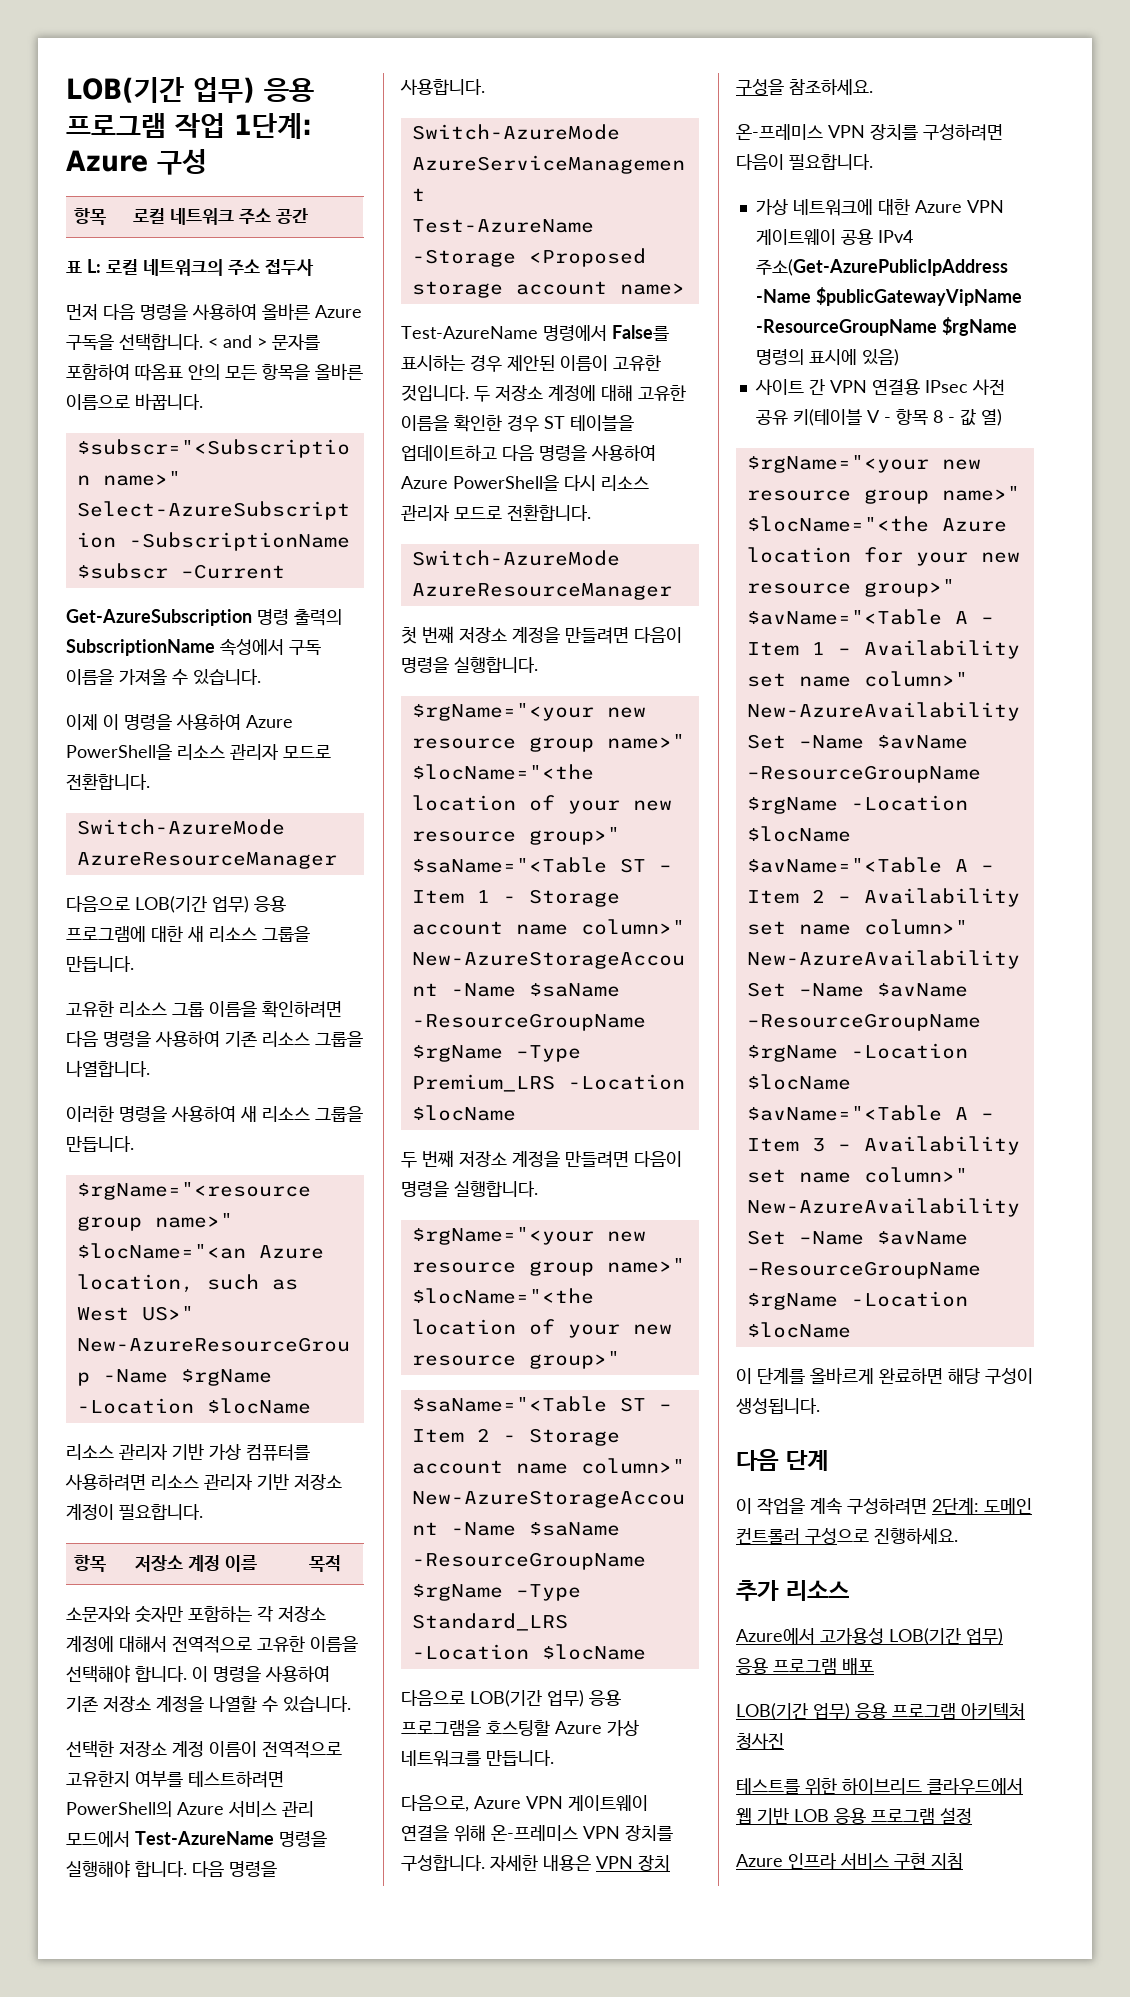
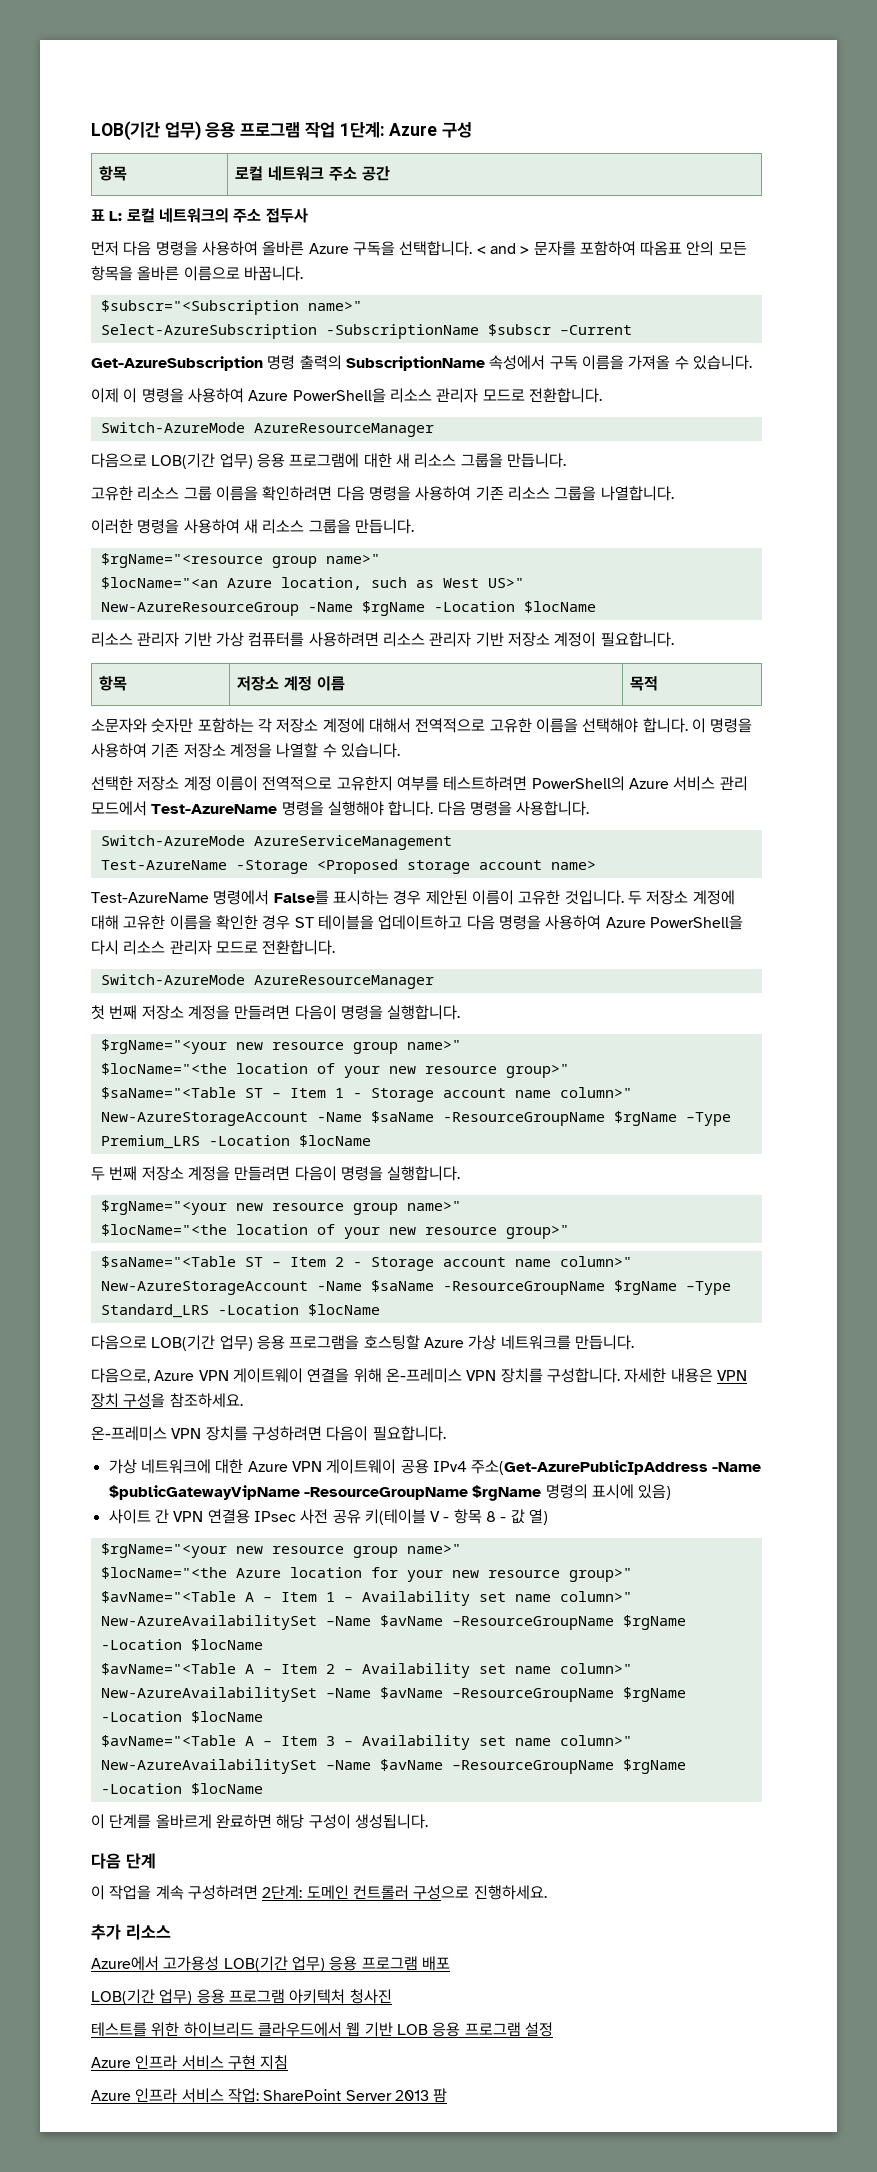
(963, 1861) none -> [91,2088,448,2103] // Azure 인프라 서비스 작업: SharePoint Server 2013 팜

